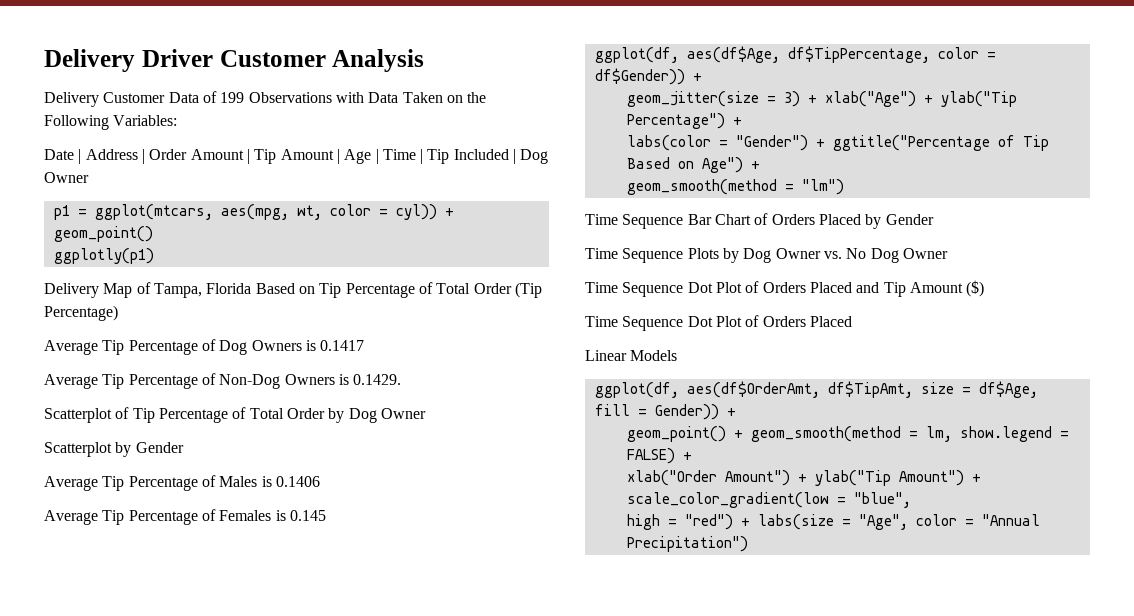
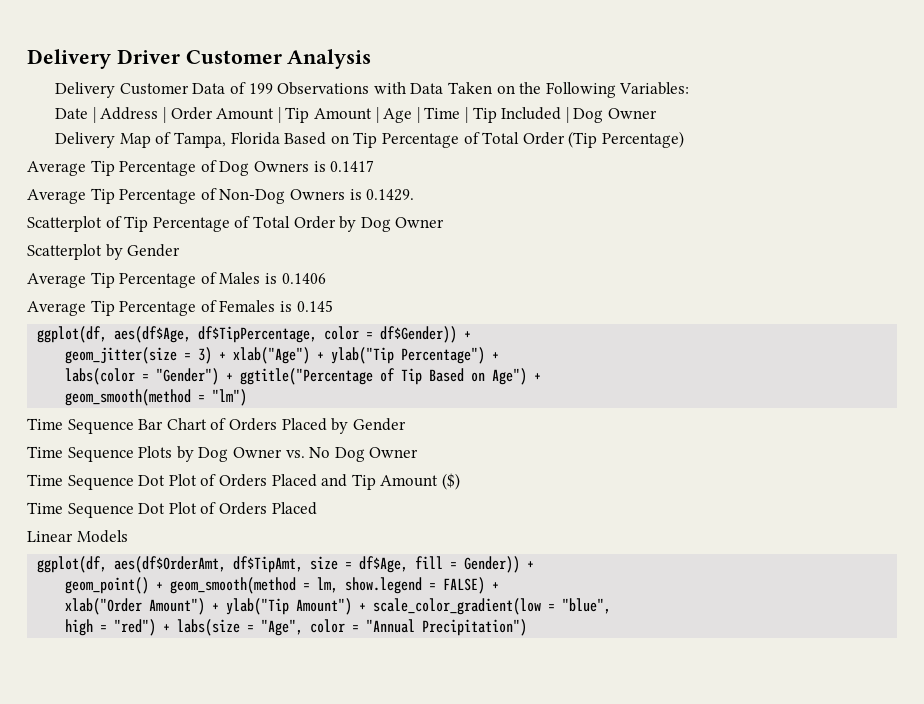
[53,204,454,220] [53,226,153,242] [53,248,154,264] // p1 = ggplot(mtcars, aes(mpg, wt, color = cyl)) + geom_point() // ggplotly(p1) -> (657, 113) none

